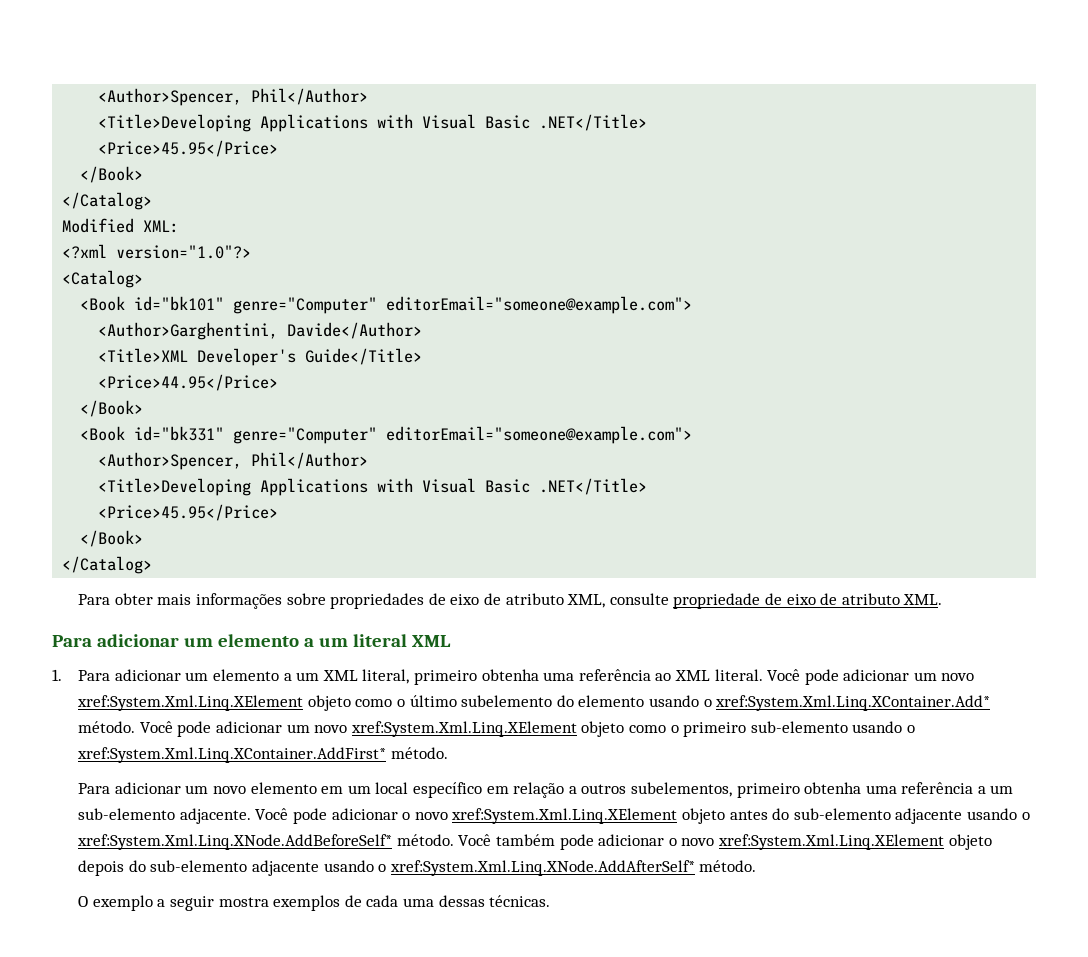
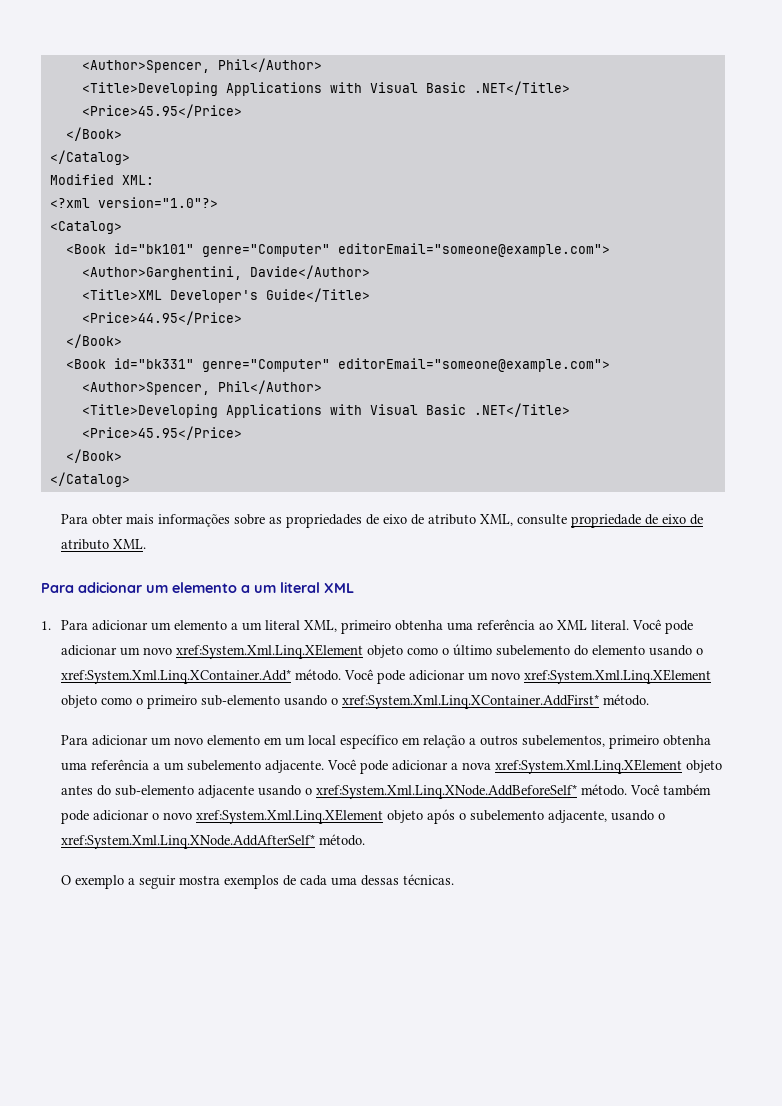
(326, 599) none -> [268,517,282,524] as
[322,669,410,684] XML literal, -> [264,620,337,632] literal XML,
[78,808,176,820] sub-elemento -> [186,760,261,771] subelemento
[402,812,448,820] o novo -> [450,762,491,770] a nova
[78,860,320,876] depois do sub-elemento adjacente -> [426,809,607,824] após o subelemento adjacente,

